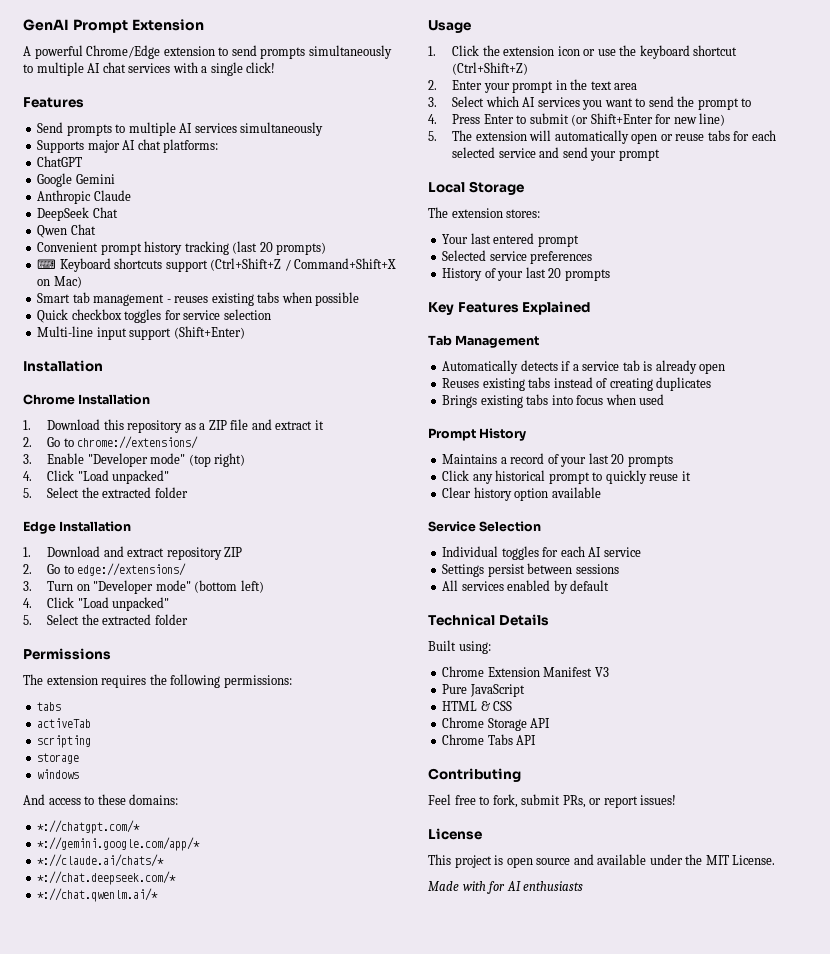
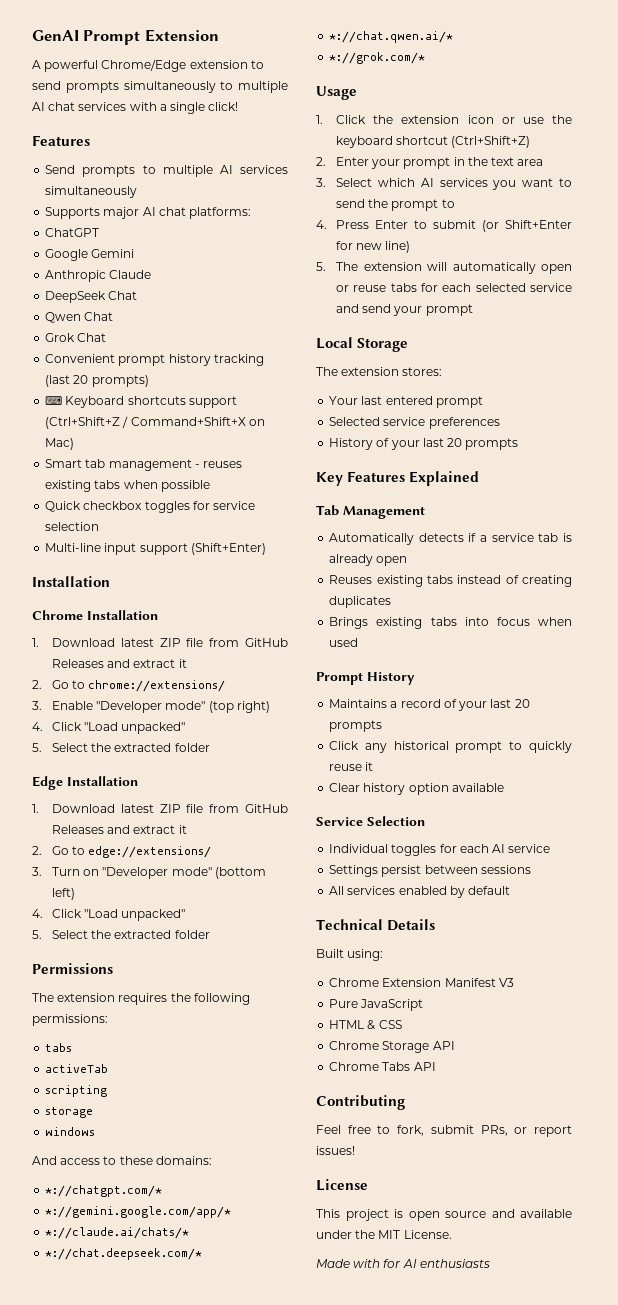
(96, 229) none -> [45,333,107,342] // Grok Chat
[103,419,249,433] this repository as a ZIP file -> [120,638,288,647] [51,659,104,668] latest ZIP file from GitHub Releases
[103,546,243,560] and extract repository ZIP -> [120,804,288,813] [51,825,187,834] latest ZIP file from GitHub Releases and extract it
[37,888,159,902] *://chat.qwenlm.ai/* -> [329,31,454,43] [329,52,426,64] *://chat.qwen.ai/* // *://grok.com/*

